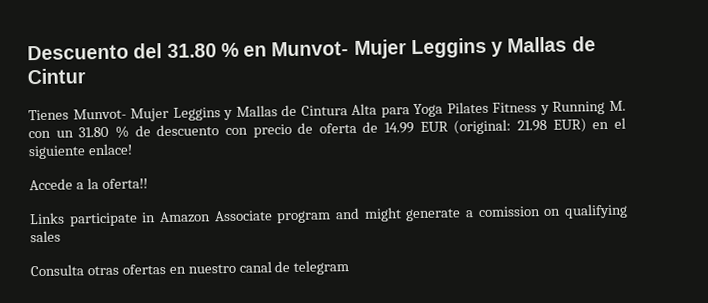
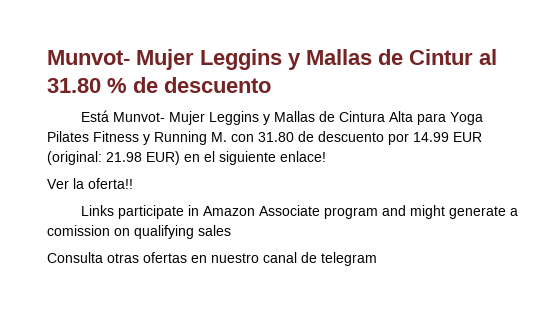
[27,42,268,61] Descuento del 31.80 % en -> (47, 57) none
[28,109,69,121] // Tienes -> [479,49,497,65] [47,77,271,93] [81,110,110,122] al 31.80 % de descuento // Está
[55,121,379,138] un 31.80 % de descuento con precio de oferta de -> [258,131,409,145] 31.80 de descuento por
[29,178,84,191] Accede a -> [47,179,69,189] Ver

